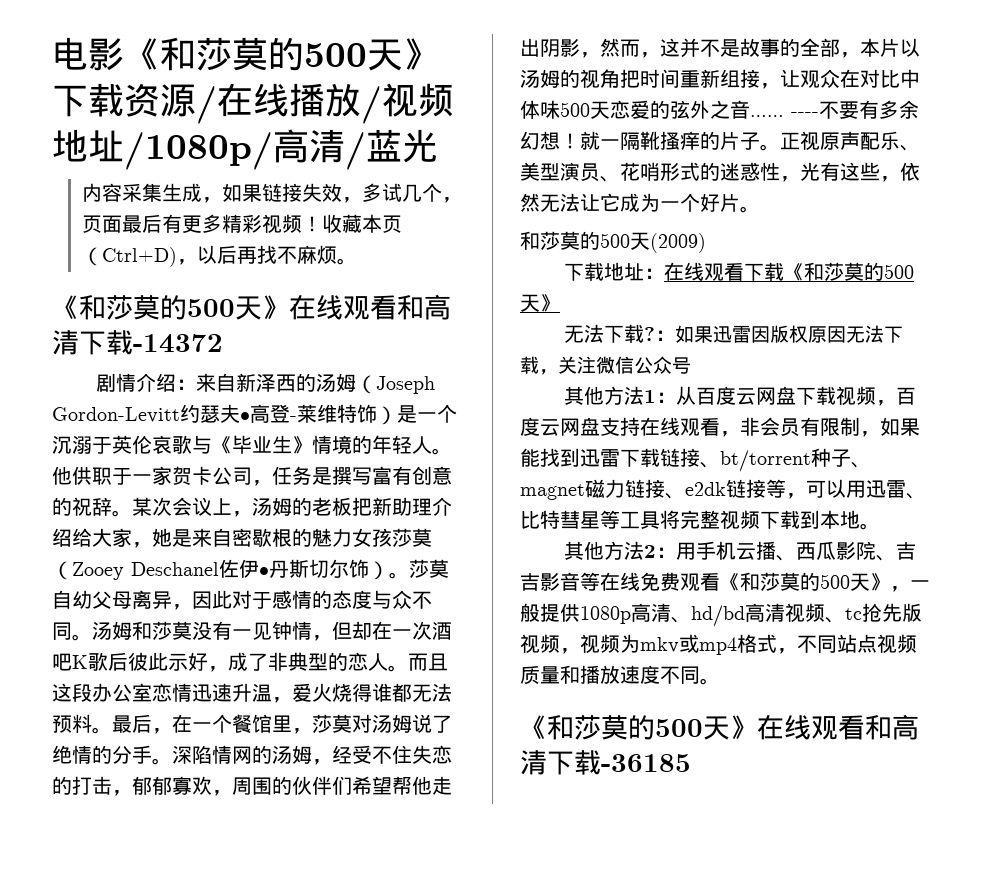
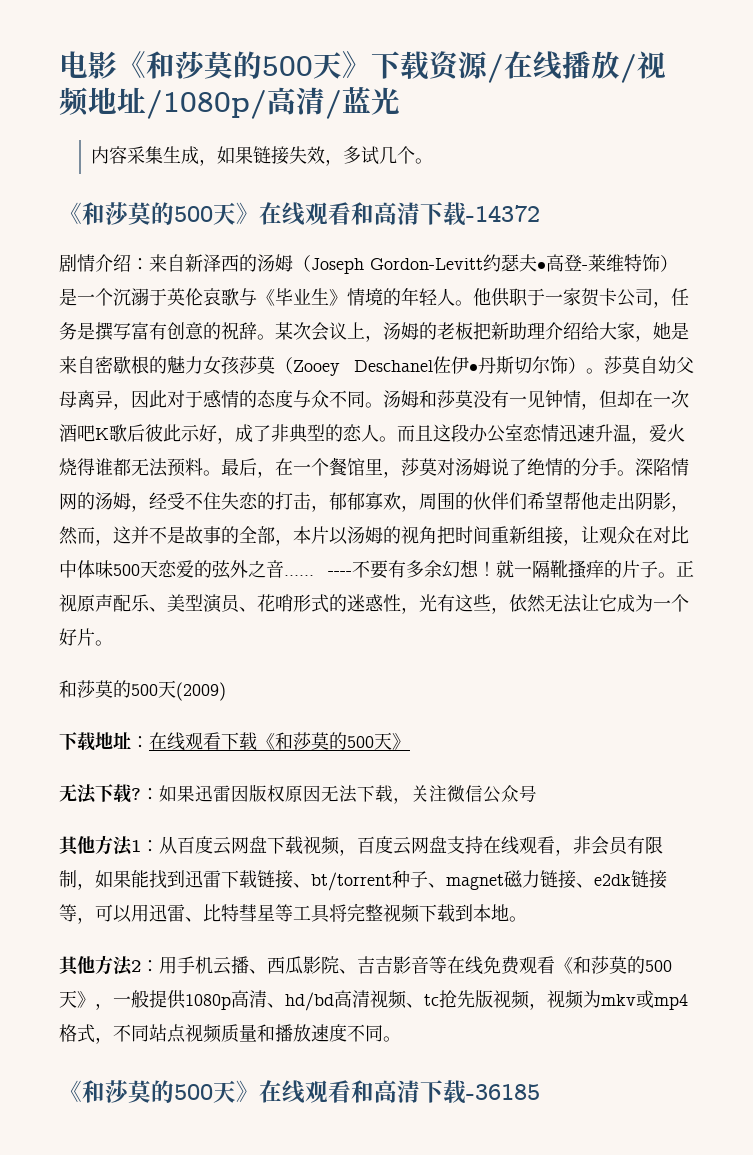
[441,197,462,203] [81,214,402,234] [81,245,337,267] ，页面最后有更多精彩视频！收藏本页（Ctrl+D)，以后再找不麻烦 -> (416, 155) none

